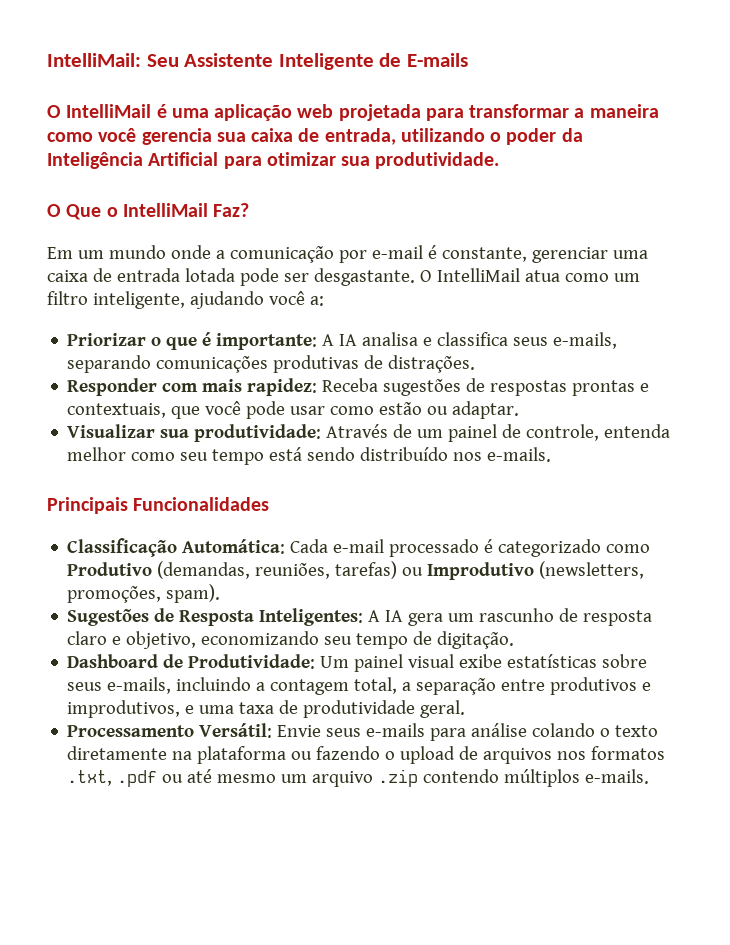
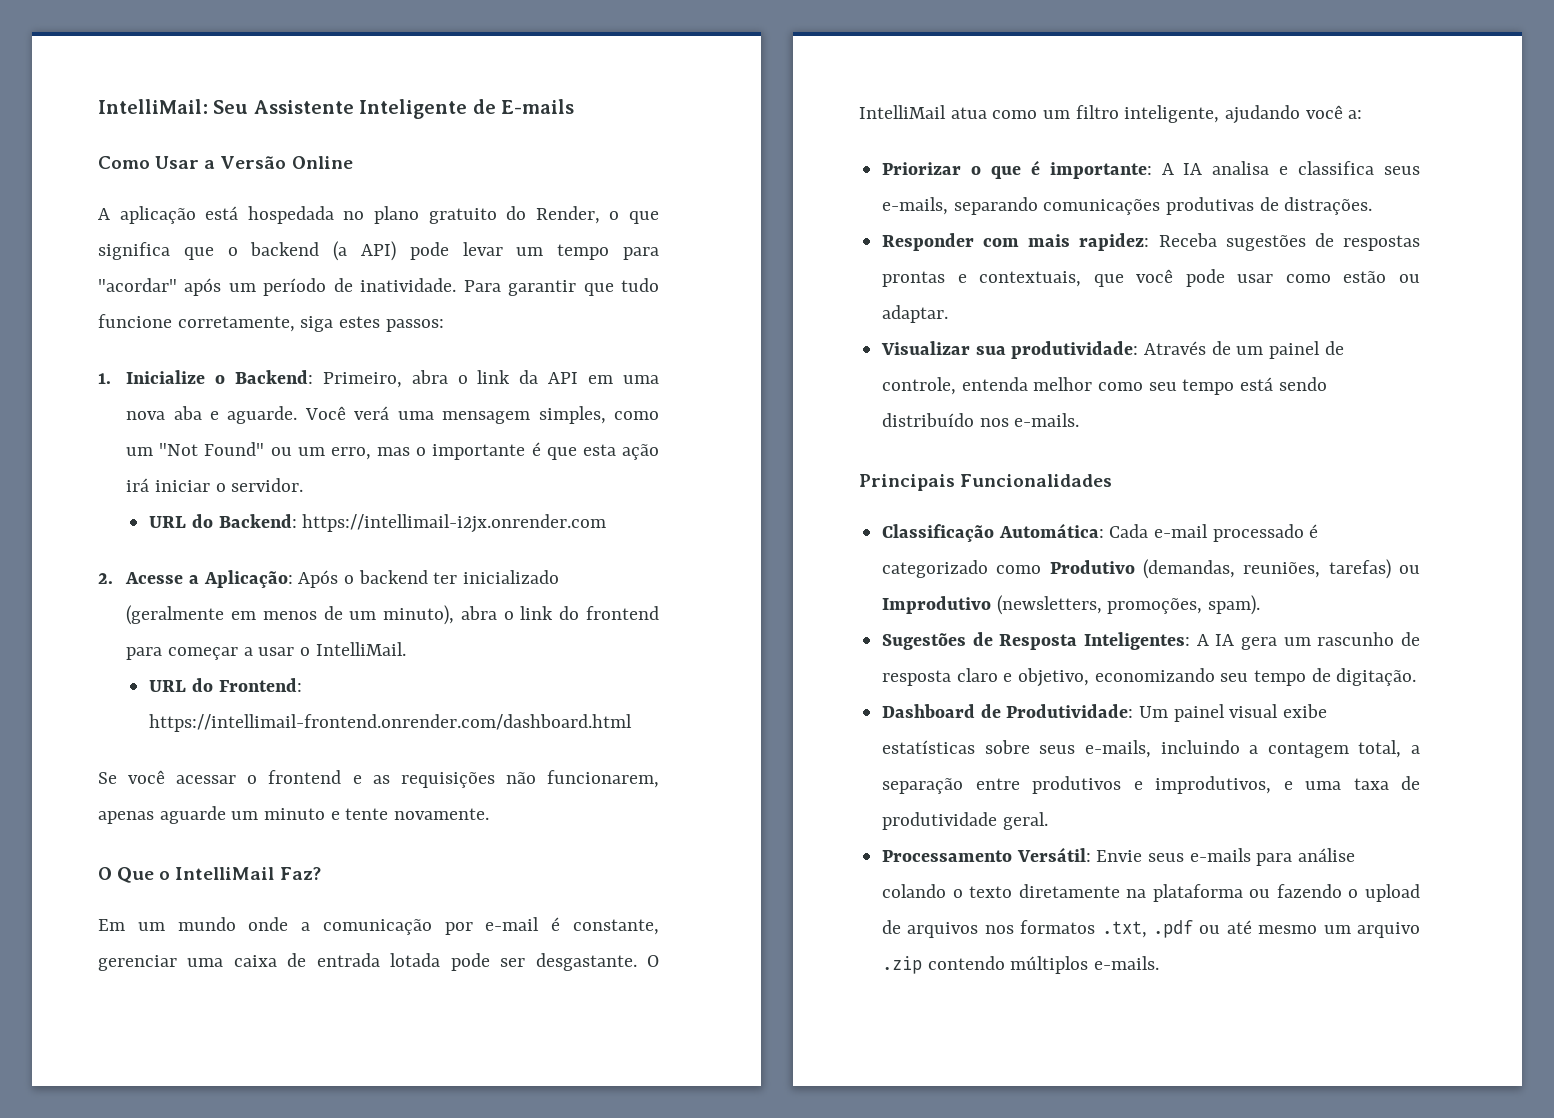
[47,104,659,121] [47,128,583,145] [47,152,500,169] O IntelliMail é uma aplicação web projetada para transformar a maneira como você gerencia sua caixa de entrada, utilizando o poder da Inteligência Artificial para otimizar sua produtividade. -> [98,156,353,169] [98,206,660,224] [98,241,659,261] [98,278,660,296] [98,314,444,332] [98,370,659,388] [126,406,659,424] [126,442,659,460] [126,478,304,492] [149,514,607,533] [98,570,559,588] [126,605,659,625] [126,642,406,660] [149,678,302,692] [149,714,633,732] [98,770,659,788] [98,806,490,824] Como Usar a Versão Online // A aplicação está hospedada no plano gratuito do Render, o que significa que o backend (a API) pode levar um tempo para "acordar" após um período de inatividade. Para garantir que tudo funcione corretamente, siga estes passos: // 1. Inicialize o Backend: Primeiro, abra o link da API em uma nova aba e aguarde. Você verá uma mensagem simples, como um "Not Found" ou um erro, mas o importante é que esta ação irá iniciar o servidor. // URL do Backend: https://intellimail-i2jx.onrender.com // 2. Acesse a Aplicação: Após o backend ter inicializado (geralmente em menos de um minuto), abra o link do frontend para começar a usar o IntelliMail. // URL do Frontend: https://intellimail-frontend.onrender.com/dashboard.html // Se você acessar o frontend e as requisições não funcionarem, apenas aguarde um minuto e tente novamente.

